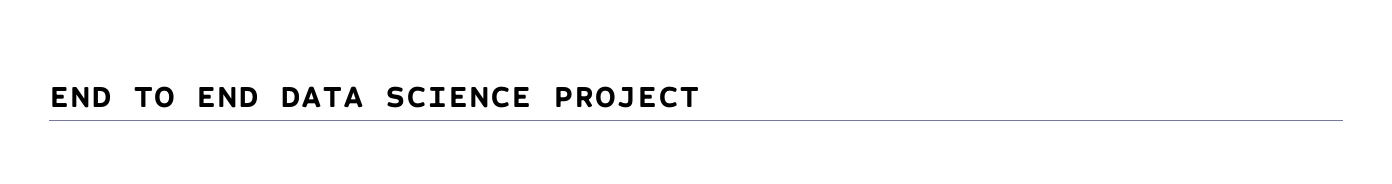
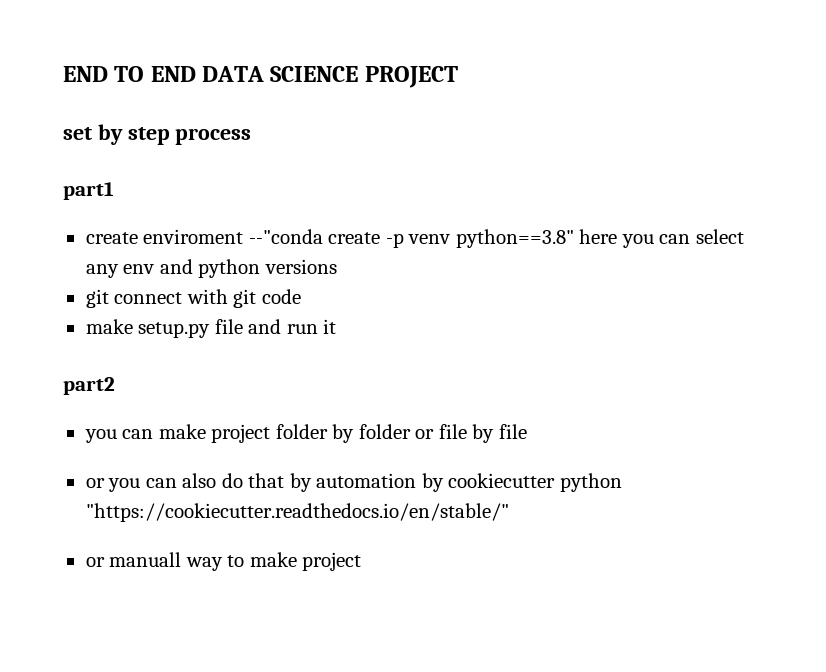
(700, 97) none -> [63,124,252,145] [63,182,114,200] [85,229,744,248] [85,259,337,278] [85,289,301,308] [85,319,337,338] [63,377,115,395] [84,424,527,443] [85,473,622,492] [85,503,509,522] [85,552,362,571] // set by step process // part1 // create enviroment --"conda create -p venv python==3.8" here you can select any env and python versions // git connect with git code // make setup.py file and run it // part2 // you can make project folder by folder or file by file // or you can also do that by automation by cookiecutter python "https://cookiecutter.readthedocs.io/en/stable/" // or manuall way to make project

